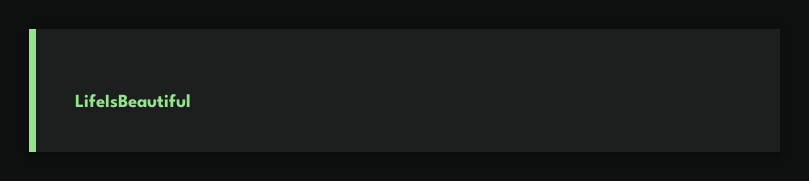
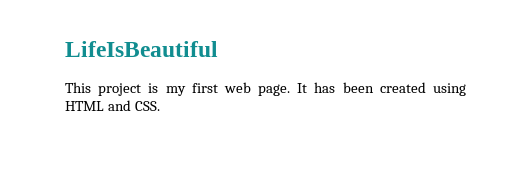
(191, 101) none -> [65,82,467,96] [65,100,160,111] // This project is my first web page. It has been created using HTML and CSS.

